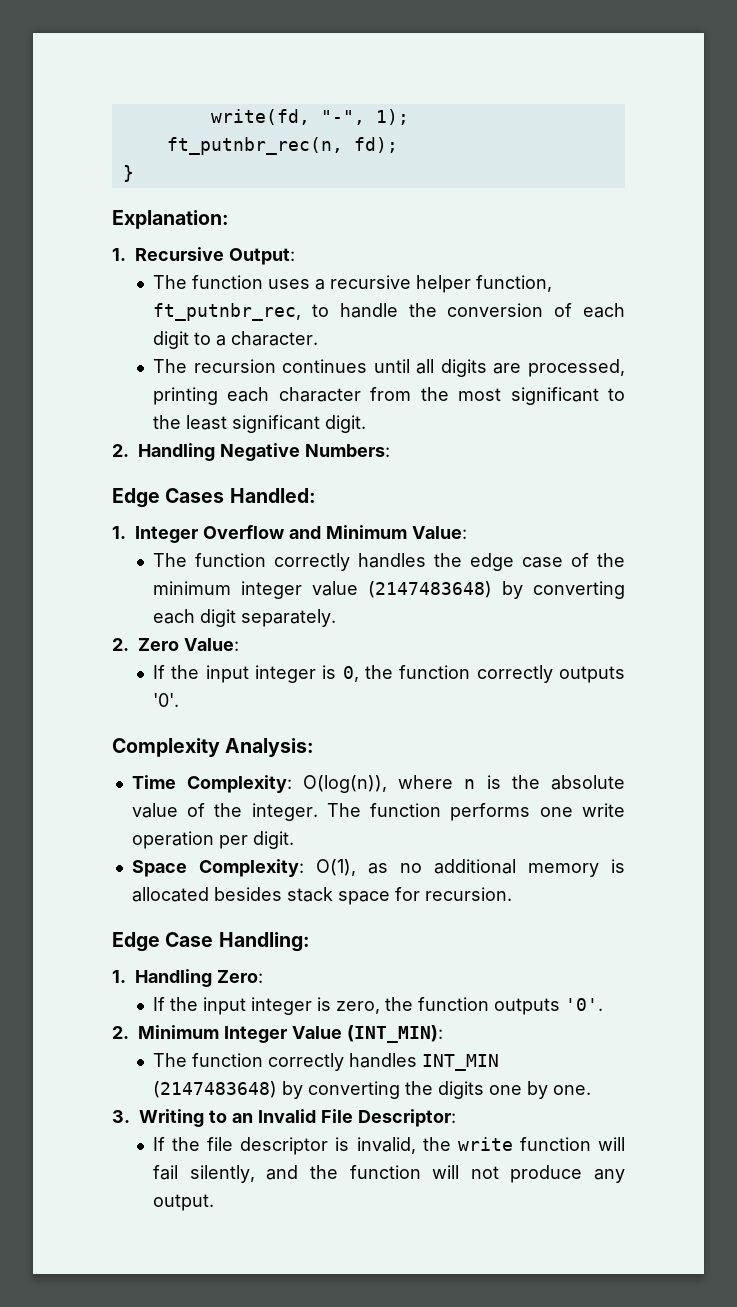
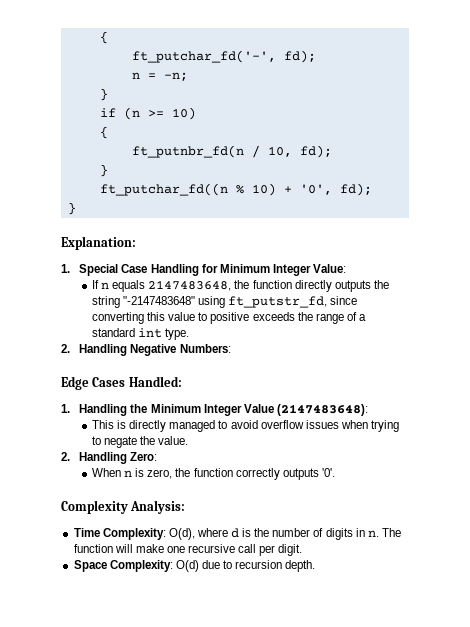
[210,109,409,125] [166,137,398,155] [122,165,134,182] [112,210,229,229] [112,247,295,265] [153,275,553,293] [153,303,626,321] [153,331,319,349] [153,359,625,377] [153,387,625,405] [153,415,367,433] write(fd, "-", 1); // ft_putnbr_rec(n, fd); // } // Explanation: // 1. Recursive Output: // The function uses a recursive helper function, ft_putnbr_rec, to handle the conversion of each digit to a character. // The recursion continues until all digits are processed, printing each character from the most significant to the least significant digit. -> [99,31,108,44] [131,50,316,63] [131,72,188,81] [99,88,108,101] [99,107,196,120] [99,126,108,139] [131,145,332,158] [99,164,108,177] [99,183,372,196] [67,202,76,215] [61,236,136,250] [61,264,346,276] [91,280,389,292] [91,296,358,308] [91,312,366,324] [91,328,190,340] { // ft_putchar_fd('-', fd); // n = -n; // } // if (n >= 10) // { // ft_putnbr_fd(n / 10, fd); // } // ft_putchar_fd((n % 10) + '0', fd); // } // Explanation: // 1. Special Case Handling for Minimum Integer Value: // If n equals 2147483648, the function directly outputs the string "-2147483648" using ft_putstr_fd, since converting this value to positive exceeds the range of a standard int type.
[135,525,467,543] [153,553,625,571] [153,581,625,599] [153,609,337,627] [112,638,239,651] [153,665,359,683] Integer Overflow and Minimum Value: // The function correctly handles the edge case of the minimum integer value (2147483648) by converting each digit separately. // 2. Zero Value: // If the input integer is 0, -> [79,404,368,416] [91,420,399,432] [91,436,189,448] [61,452,158,464] [91,468,173,479] Handling the Minimum Integer Value (2147483648): // This is directly managed to avoid overflow issues when trying to negate the value. // 2. Handling Zero: // When n is zero,
[303,775,625,793] [131,803,625,821] [131,831,294,849] [131,859,625,877] [131,887,512,905] [112,932,310,952] [112,969,263,987] [153,997,604,1015] [112,1025,443,1043] [153,1053,500,1071] [153,1081,592,1099] [112,1109,456,1127] [153,1137,625,1155] [153,1165,625,1183] [153,1194,215,1211] O(log(n)), where n is the absolute value of the integer. The function performs one write operation per digit. // Space Complexity: O(1), as no additional memory is allocated besides stack space for recursion. // Edge Case Handling: // 1. Handling Zero: // If the input integer is zero, the function outputs '0'. // 2. Minimum Integer Value (INT_MIN): // The function correctly handles INT_MIN (2147483648) by converting the digits one by one. // 3. Writing to an Invalid File Descriptor: // If the file descriptor is invalid, the write function will fail silently, and the function will not produce any output. -> [168,528,401,540] [73,544,303,556] [73,560,316,572] O(d), where d is the number of digits in n. The function will make one recursive call per digit. // Space Complexity: O(d) due to recursion depth.

